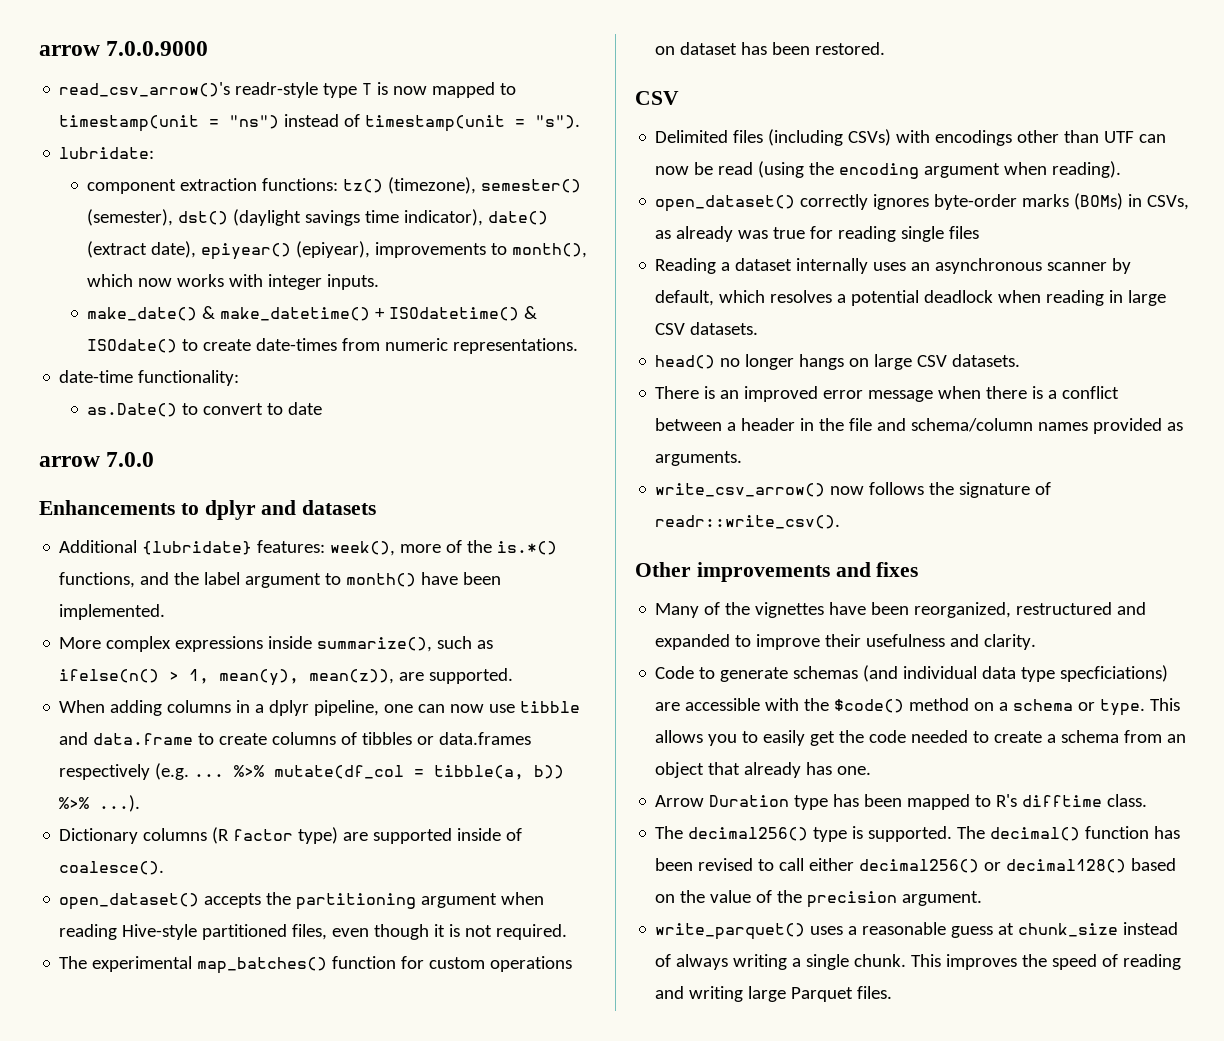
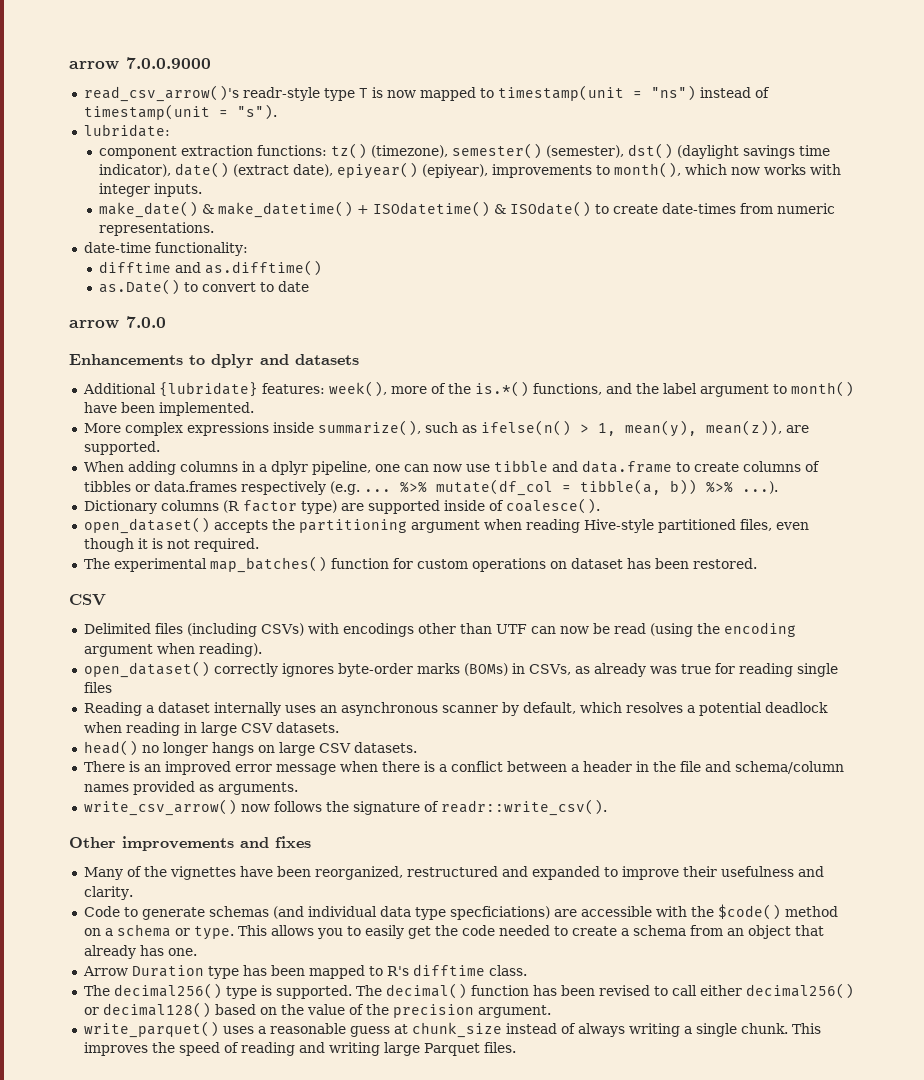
(240, 378) none -> [99,260,323,276] // difftime and as.difftime()

